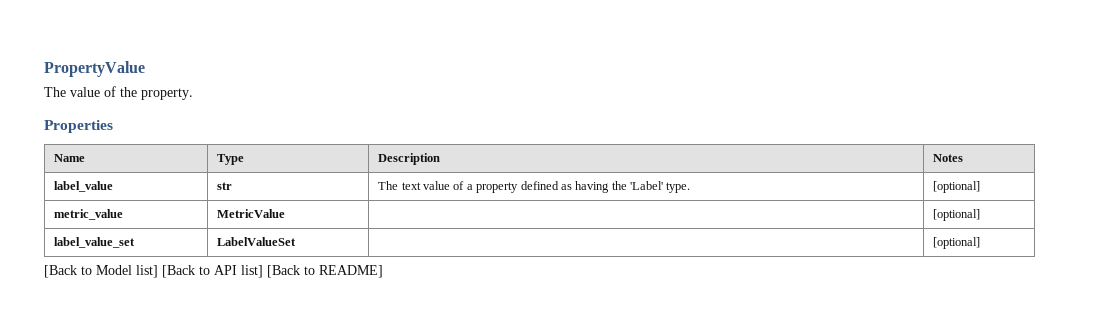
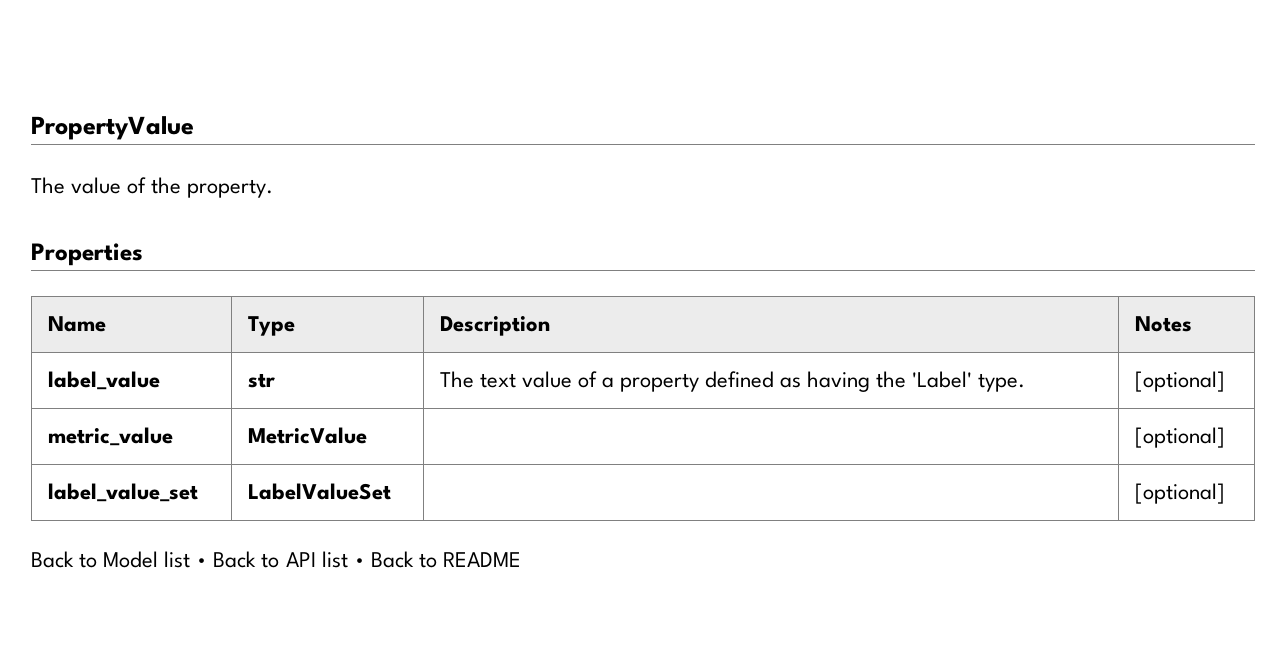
[44,265,77,278] [Back -> [31,551,74,568] Back
[136,265,383,278] list] [Back to API list] [Back to README] -> [164,551,521,568] list • Back to API list • Back to README

